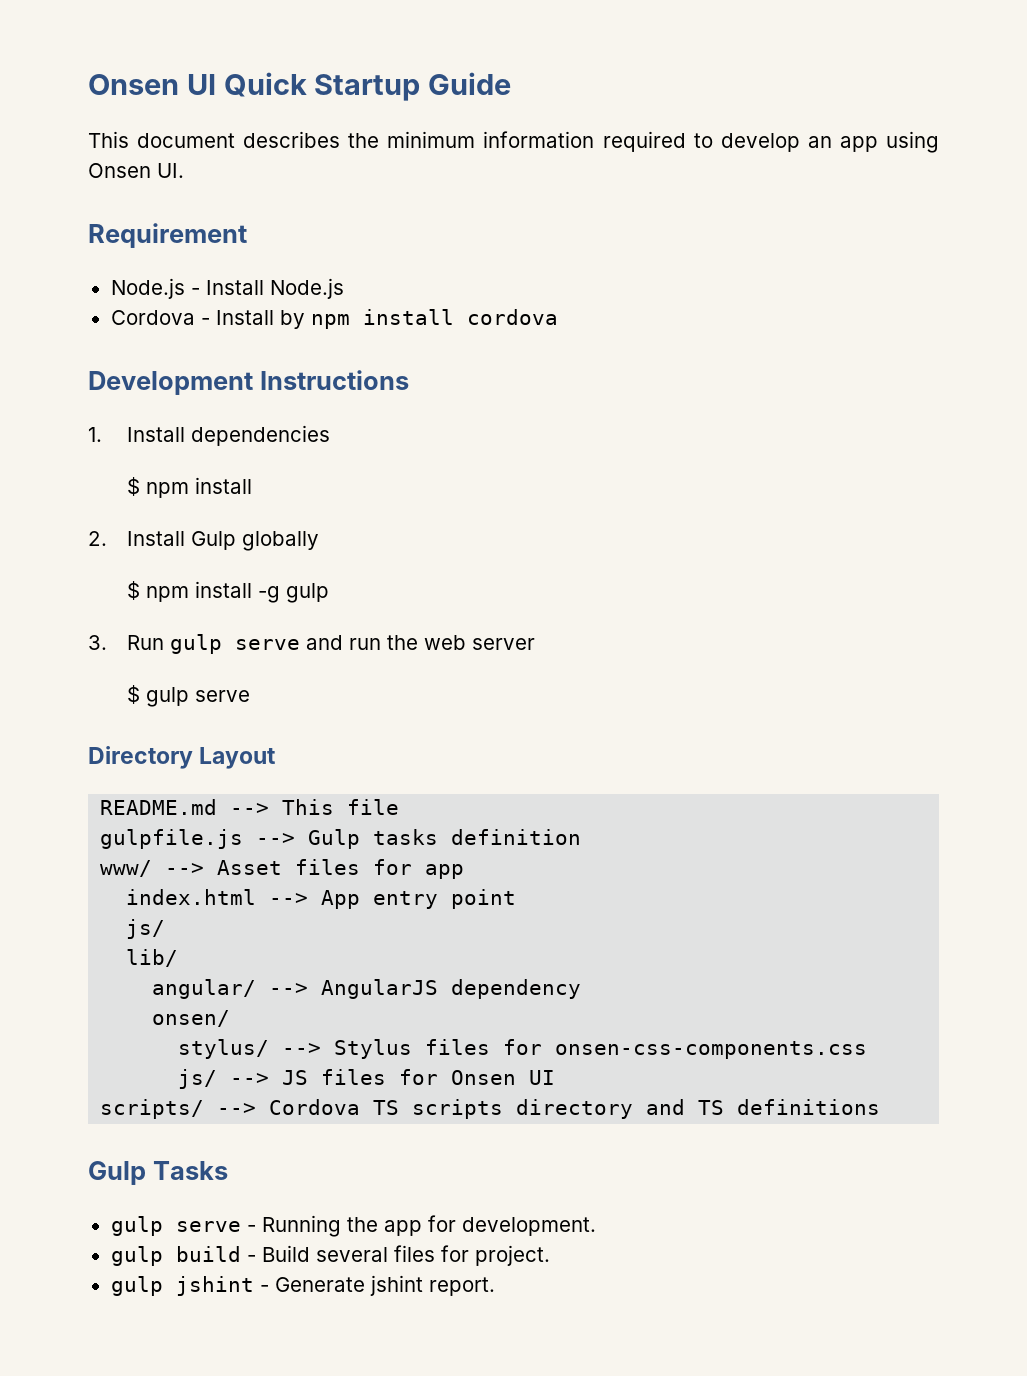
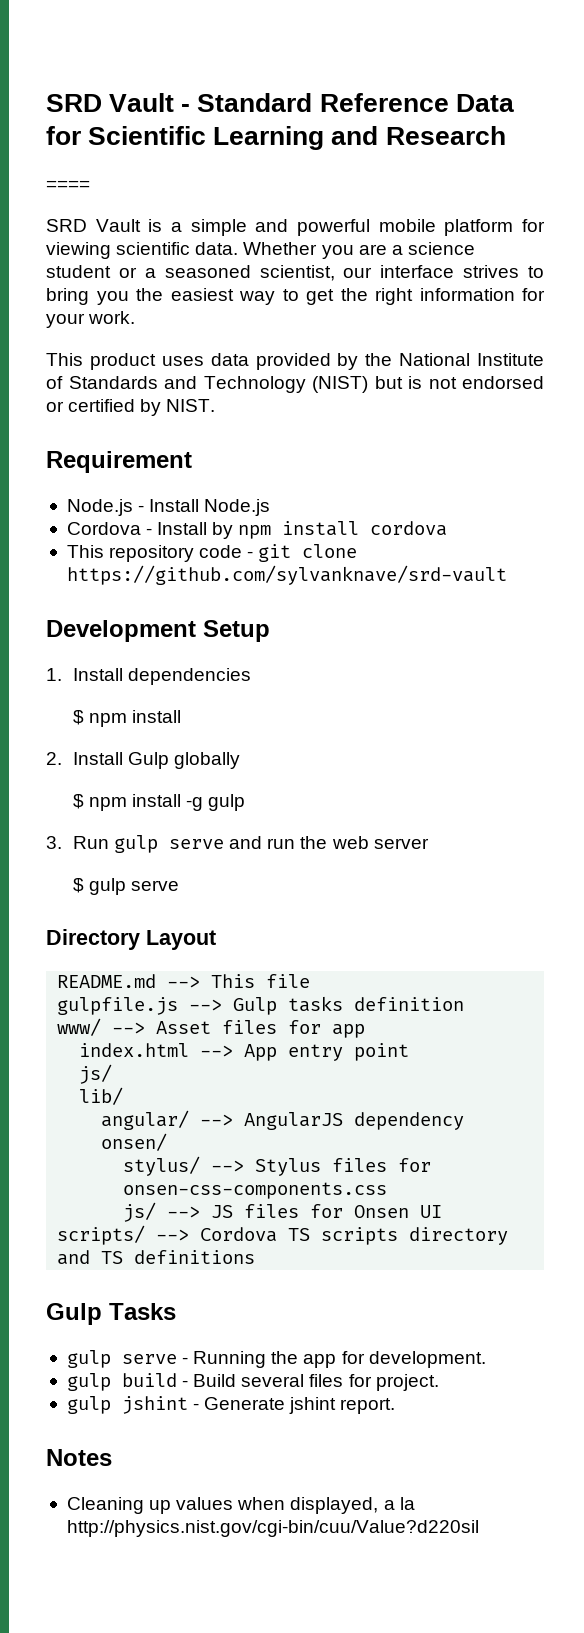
[88,72,512,101] [88,131,940,153] [88,163,184,178] Onsen UI Quick Startup Guide // This document describes the minimum information required to develop an app using Onsen UI. -> [46,93,514,112] [46,126,506,150] [46,180,90,190] [46,219,545,236] [46,242,475,259] [46,265,544,281] [46,288,545,305] [46,311,136,328] [46,353,544,370] [46,376,544,393] [46,399,216,416] SRD Vault - Standard Reference Data for Scientific Learning and Research // ==== // SRD Vault is a simple and powerful mobile platform for viewing scientific data. Whether you are a science student or a seasoned scientist, our interface strives to bring you the easiest way to get the right information for your work. // This product uses data provided by the National Institute of Standards and Technology (NIST) but is not endorsed or certified by NIST.
(558, 317) none -> [66,544,358,562] [66,565,507,585] // This repository code - git clone https://github.com/sylvanknave/srd-vault
[259,370,409,390] Instructions -> [203,620,270,642] Setup
(495, 1286) none -> [46,1449,112,1466] [66,1497,415,1514] [66,1520,479,1537] // Notes // Cleaning up values when displayed, a la http://physics.nist.gov/cgi-bin/cuu/Value?d220sil

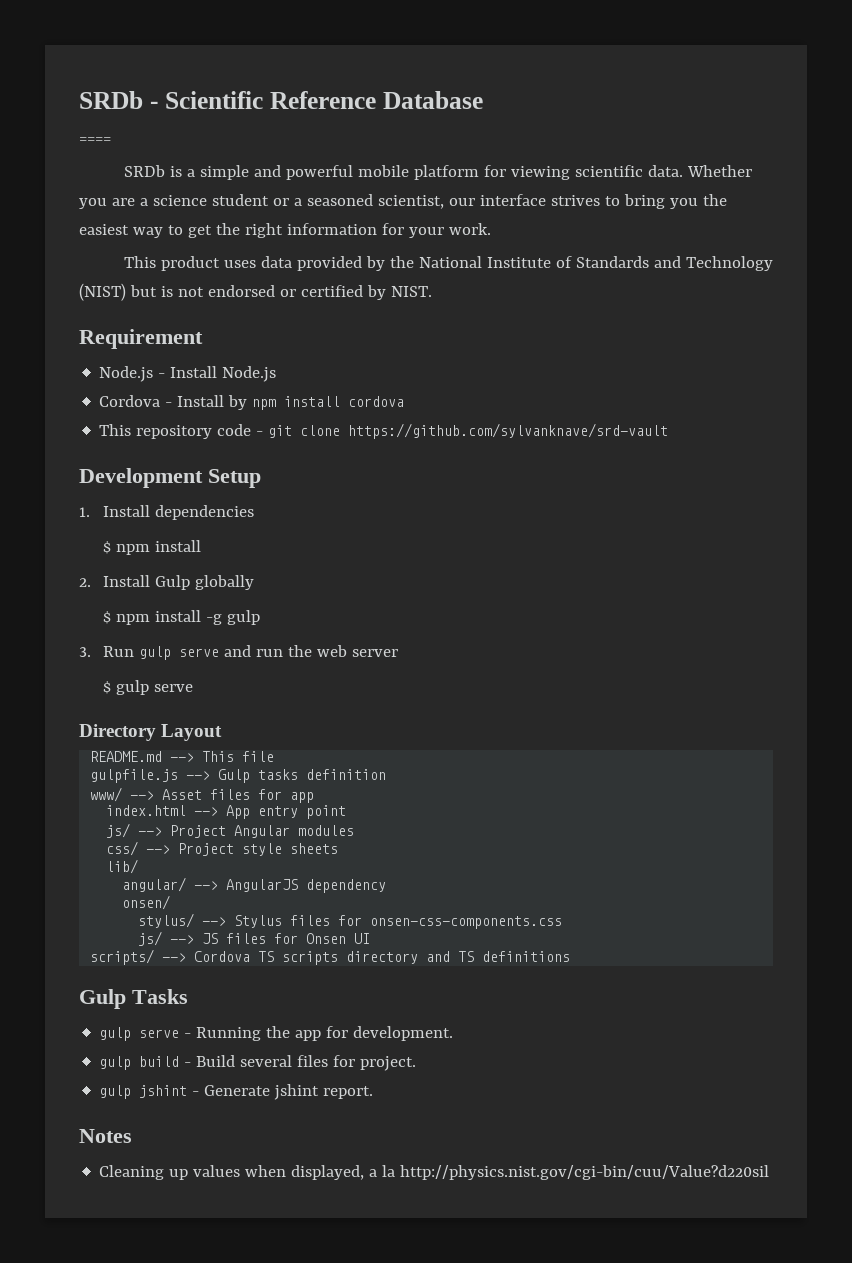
[46,93,514,112] [46,126,506,150] SRD Vault - Standard Reference Data for Scientific Learning and Research -> [79,91,483,109] SRDb - Scientific Reference Database
[46,219,141,232] SRD Vault -> [123,165,165,177] SRDb
(113, 1074) none -> [138,825,355,838] [106,841,339,856] --> Project Angular modules // css/ --> Project style sheets

